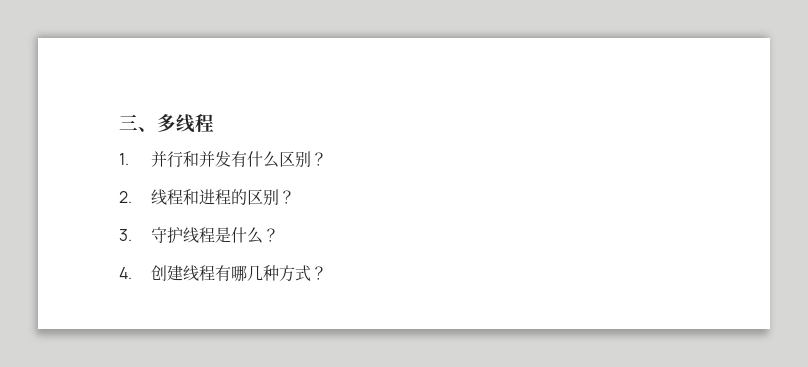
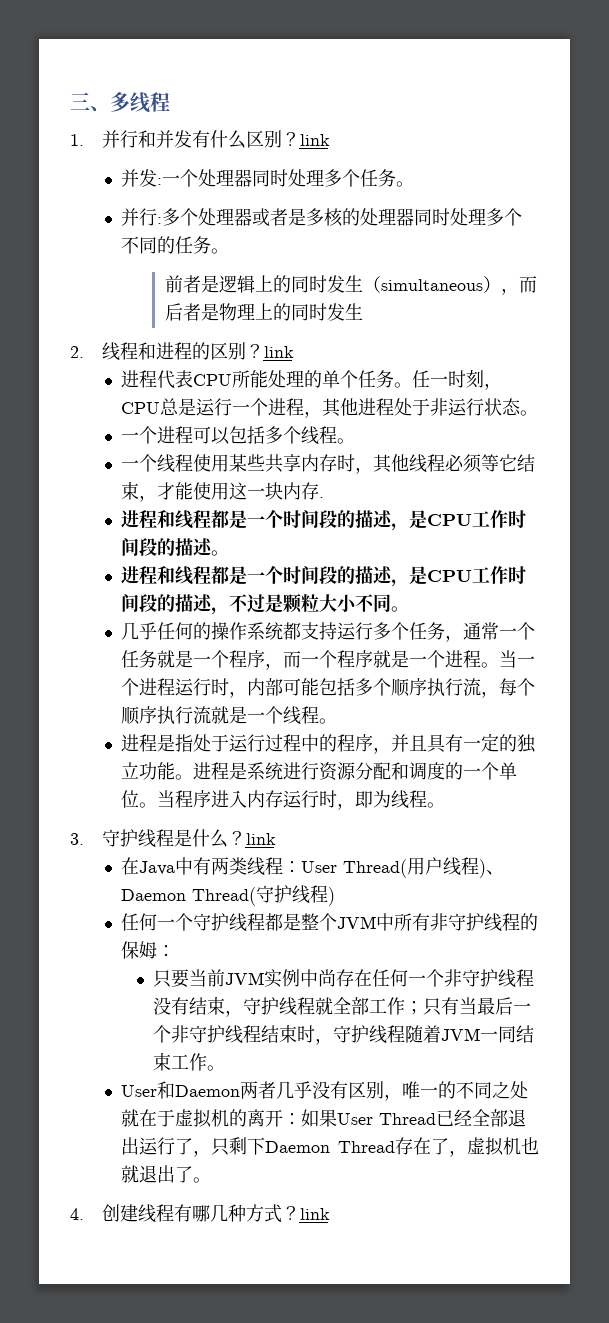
(327, 159) none -> [299,134,330,146] [121,169,415,187] [121,208,523,227] [121,236,230,254] [164,275,537,295] [164,303,363,321] link // 并发:一个处理器同时处理多个任务。 // 并行:多个处理器或者是多核的处理器同时处理多个不同的任务。 // 前者是逻辑上的同时发生（simultaneous），而后者是物理上的同时发生
(295, 197) none -> [263,346,294,358] [121,369,503,390] [121,398,539,418] [121,426,356,445] [121,454,536,474] [121,482,325,502] [121,510,527,531] [121,538,230,556] [121,566,527,587] [121,594,410,615] [121,622,536,642] [121,650,536,670] [121,678,536,698] [121,706,338,725] [121,733,537,754] [121,762,518,781] [121,790,446,810] link // 进程代表CPU所能处理的单个任务。任一时刻，CPU总是运行一个进程，其他进程处于非运行状态。 // 一个进程可以包括多个线程。 // 一个线程使用某些共享内存时，其他线程必须等它结束，才能使用这一块内存. // 进程和线程都是一个时间段的描述，是CPU工作时间段的描述。 // 进程和线程都是一个时间段的描述，是CPU工作时间段的描述，不过是颗粒大小不同。 // 几乎任何的操作系统都支持运行多个任务，通常一个任务就是一个程序，而一个程序就是一个进程。当一个进程运行时，内部可能包括多个顺序执行流，每个顺序执行流就是一个线程。 // 进程是指处于运行过程中的程序，并且具有一定的独立功能。进程是系统进行资源分配和调度的一个单位。当程序进入内存运行时，即为线程。
(279, 235) none -> [245,833,276,845] [121,857,505,878] [121,885,336,906] [121,913,539,932] [121,941,176,959] [152,969,534,988] [152,997,531,1017] [152,1025,534,1045] [152,1053,225,1071] [121,1081,529,1101] [121,1109,527,1128] [121,1137,539,1157] [121,1165,212,1183] link // 在Java中有两类线程：User Thread(用户线程)、Daemon Thread(守护线程) // 任何一个守护线程都是整个JVM中所有非守护线程的保姆： // 只要当前JVM实例中尚存在任何一个非守护线程没有结束，守护线程就全部工作；只有当最后一个非守护线程结束时，守护线程随着JVM一同结束工作。 // User和Daemon两者几乎没有区别，唯一的不同之处就在于虚拟机的离开：如果User Thread已经全部退出运行了，只剩下Daemon Thread存在了，虚拟机也就退出了。
(327, 273) none -> [299,1208,330,1220] link

